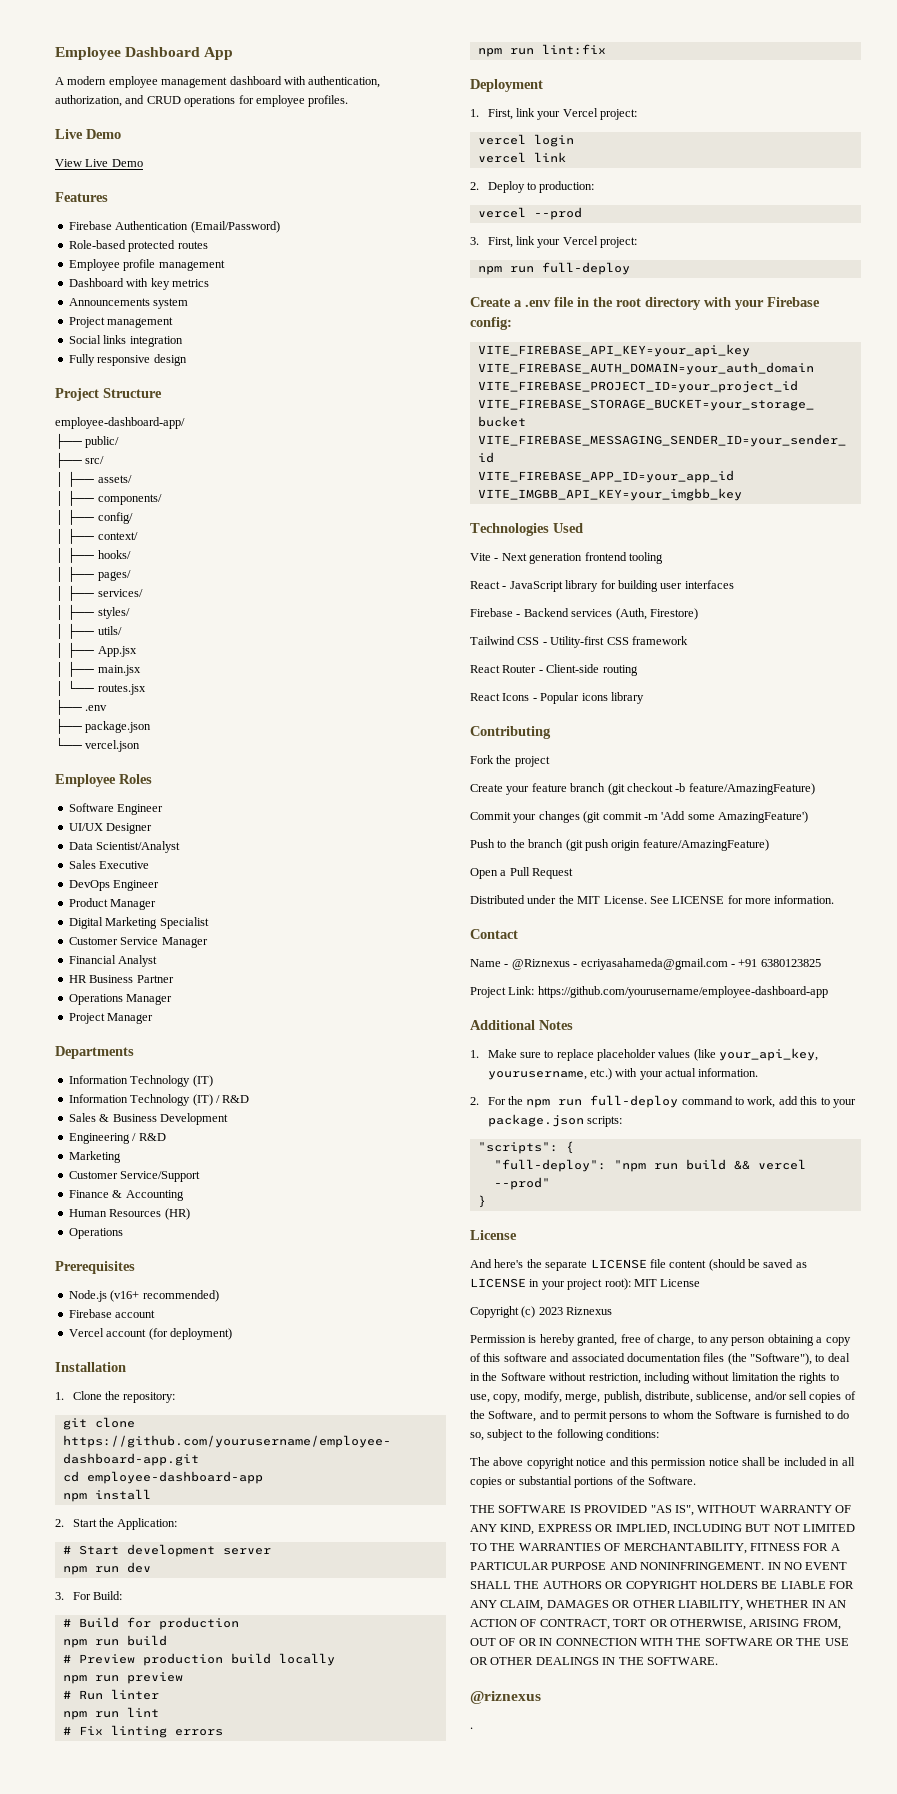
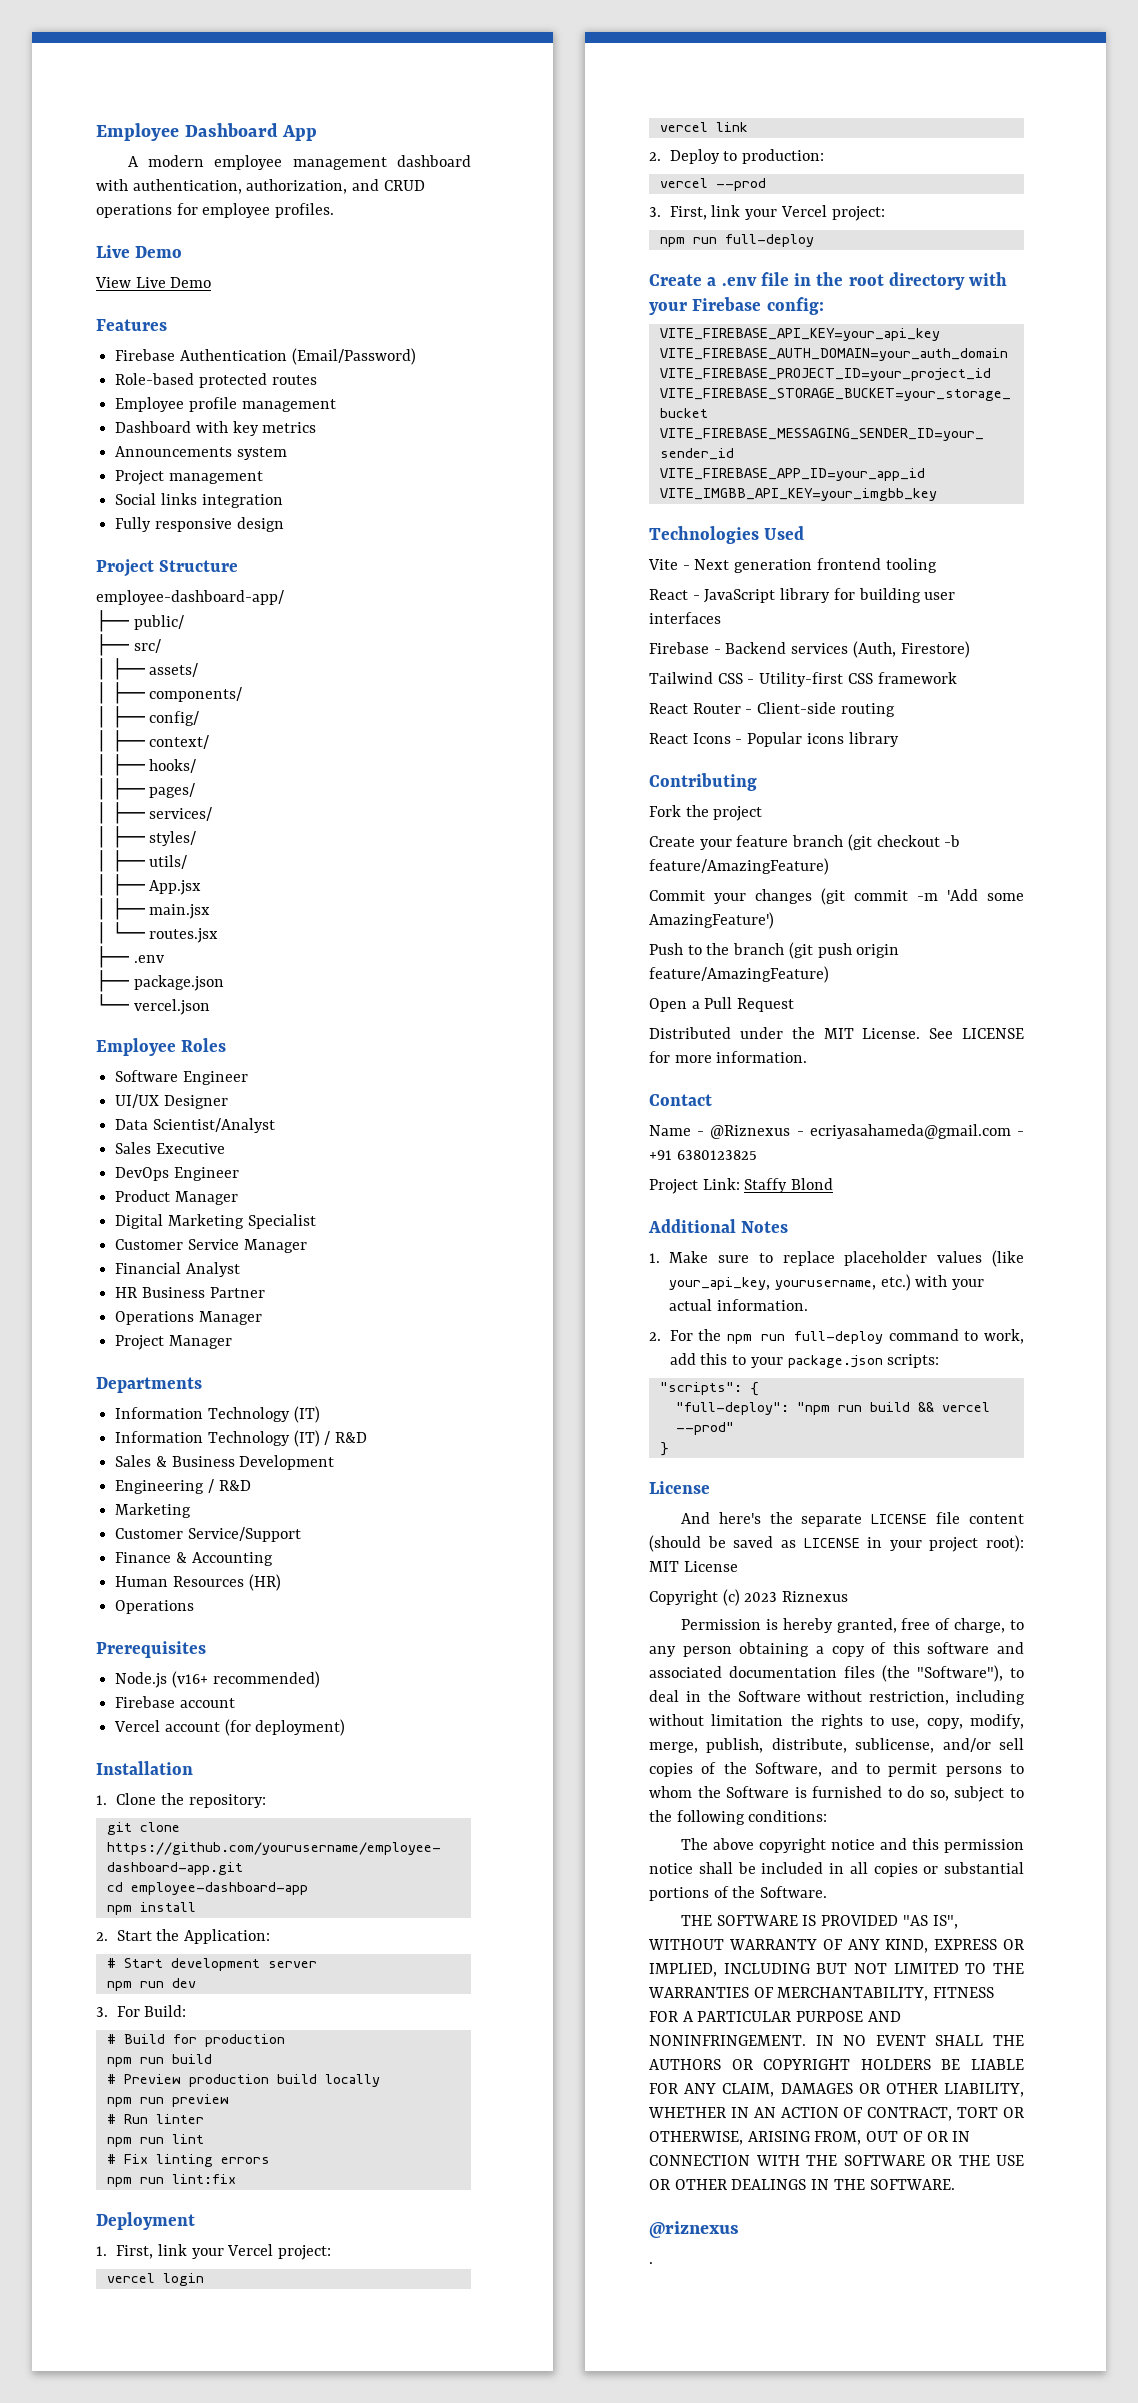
[537,986,828,998] https://github.com/yourusername/employee-dashboard-app -> [744,1178,834,1193] Staffy Blond

